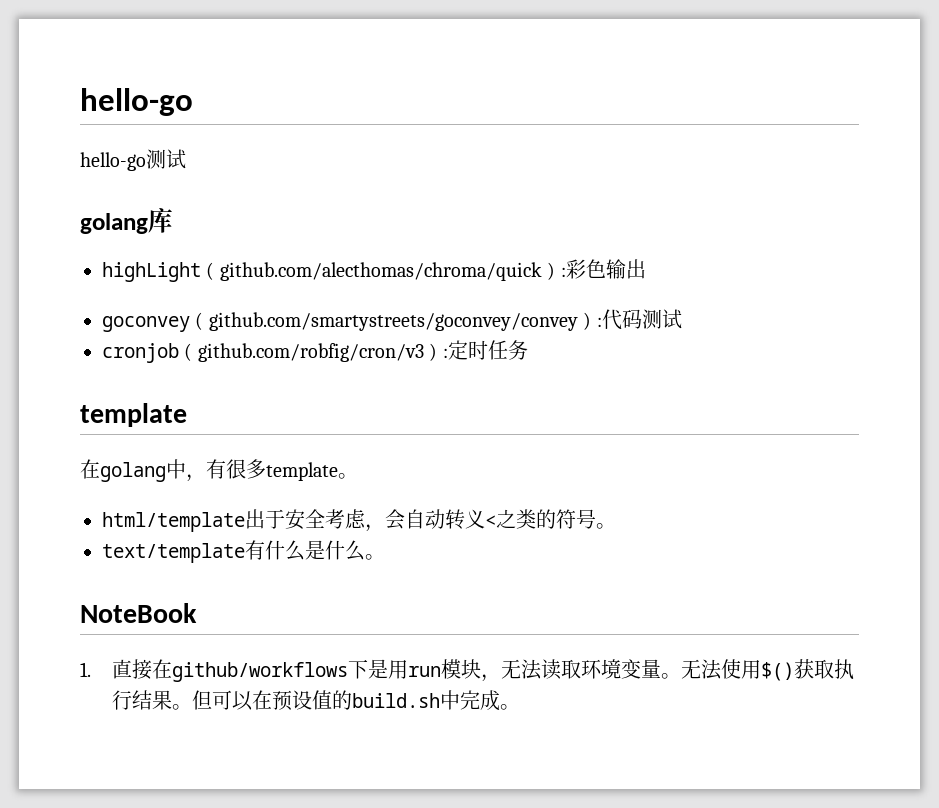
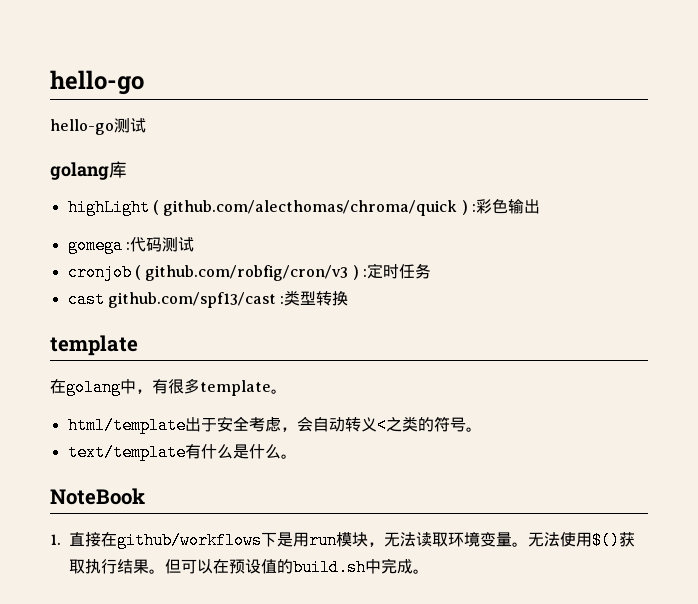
[102,312,592,332] goconvey ( github.com/smartystreets/goconvey/convey ) -> [67,237,123,254] gomega
(528, 350) none -> [67,290,349,308] // cast github.com/spf13/cast :类型转换

